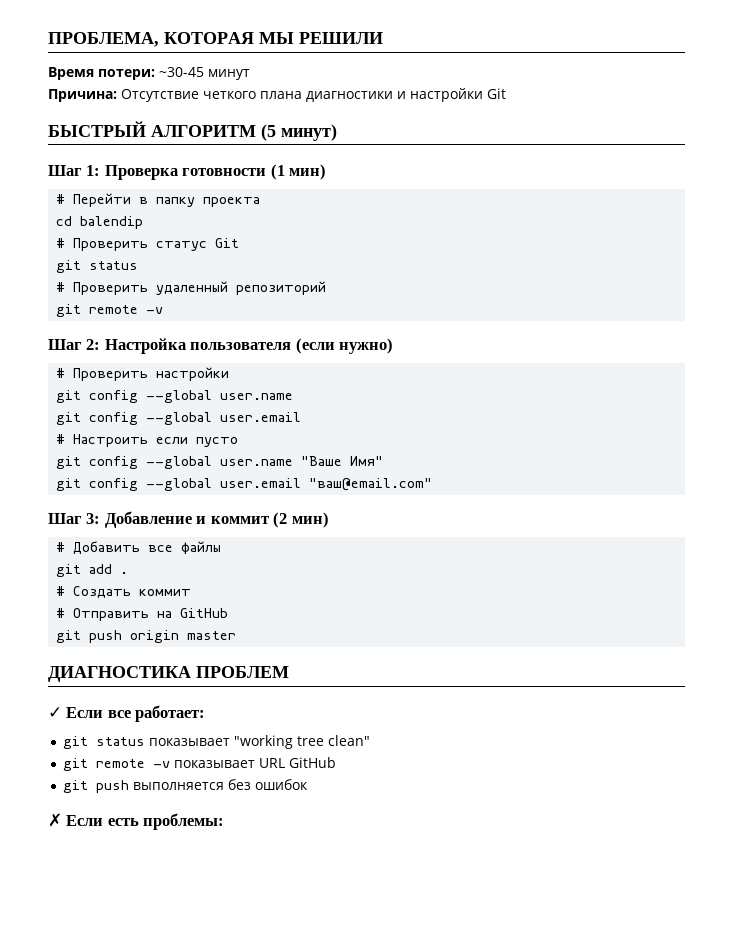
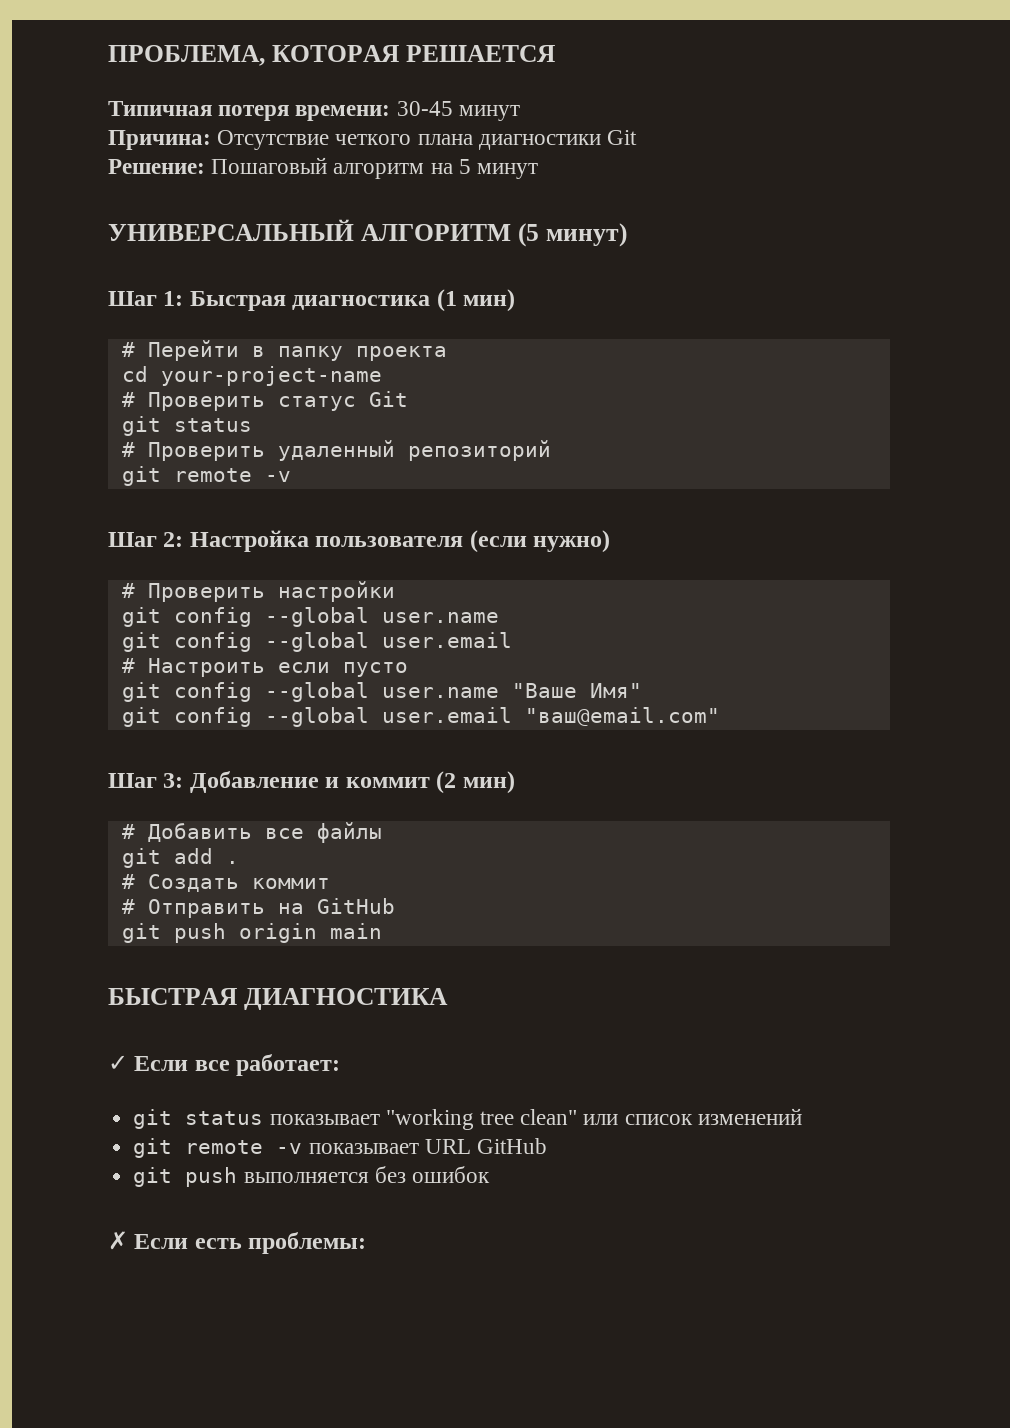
[259,32,383,44] [48,67,204,80] МЫ РЕШИЛИ // Время потери: ~30-45 -> [405,45,555,62] [108,101,453,121] РЕШАЕТСЯ // Типичная потеря времени: 30-45
[397,88,506,102] [48,121,146,137] и настройки Git // БЫСТРЫЙ -> [607,130,638,145] [108,157,539,179] [108,219,354,241] Git // Решение: Пошаговый алгоритм на 5 минут // УНИВЕРСАЛЬНЫЙ
[104,165,267,180] Проверка готовности -> [189,291,431,311] Быстрая диагностика
[80,216,144,229] balendip -> [160,366,382,386] your-project-name
[187,631,237,640] master // -> [329,923,382,939] [108,988,237,1005] main // БЫСТРАЯ
[196,666,289,678] ПРОБЛЕМ -> (448, 999) none
(371, 740) none -> [583,1108,802,1125] или список изменений

